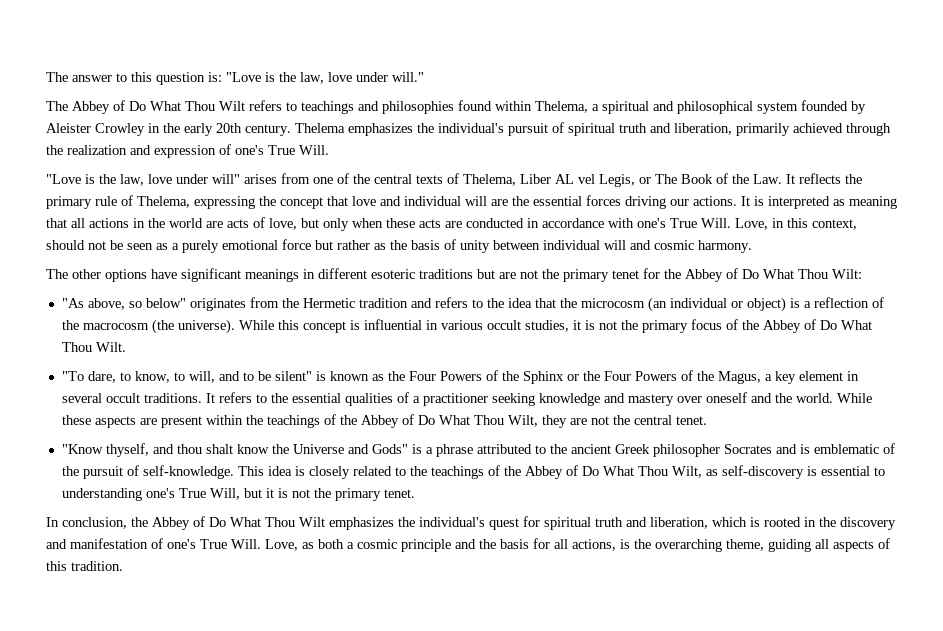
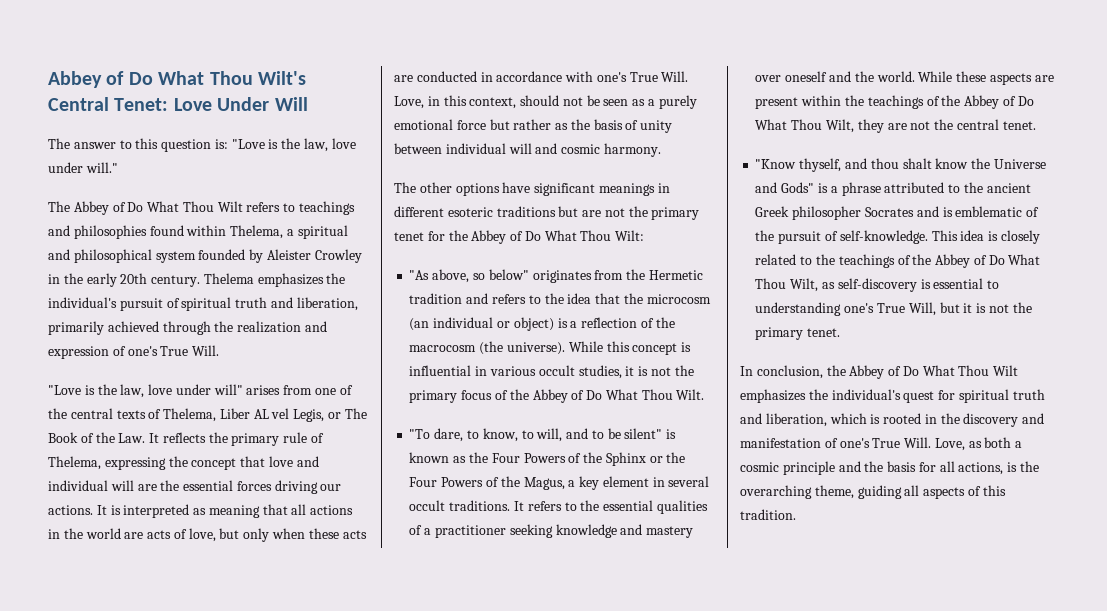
(46, 77) none -> [48,71,306,88] [48,97,308,111] Abbey of Do What Thou Wilt's Central Tenet: Love Under Will //

